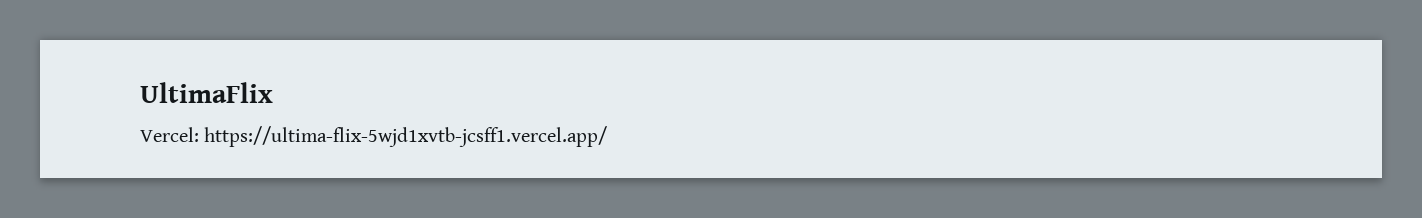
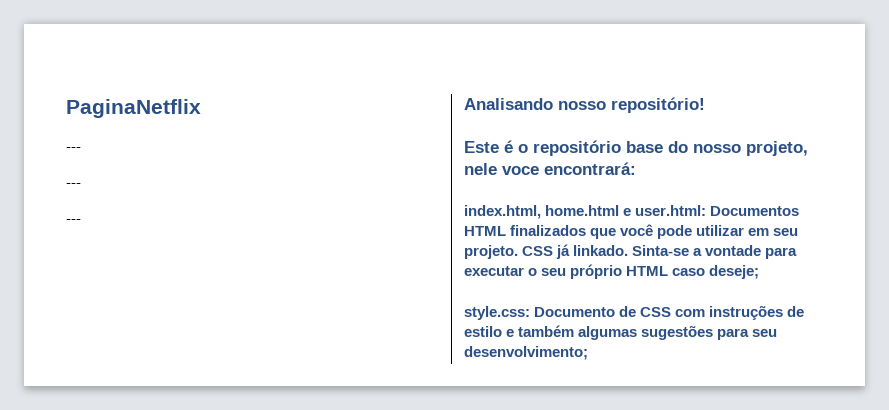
[140,82,273,103] [140,126,608,147] UltimaFlix // Vercel: https://ultima-flix-5wjd1xvtb-jcsff1.vercel.app/ -> [66,99,201,118] [66,147,81,151] [66,183,81,187] [66,219,81,223] [464,97,705,113] [464,140,808,156] [464,162,636,175] [464,205,800,219] [464,224,799,239] [464,244,798,259] [464,264,760,279] [464,305,805,320] [464,325,778,340] [464,346,588,360] PaginaNetflix // --- // --- // --- // Analisando nosso repositório! // Este é o repositório base do nosso projeto, nele voce encontrará: // index.html, home.html e user.html: Documentos HTML finalizados que você pode utilizar em seu projeto. CSS já linkado. Sinta-se a vontade para executar o seu próprio HTML caso deseje; // style.css: Documento de CSS com instruções de estilo e também algumas sugestões para seu desenvolvimento;

